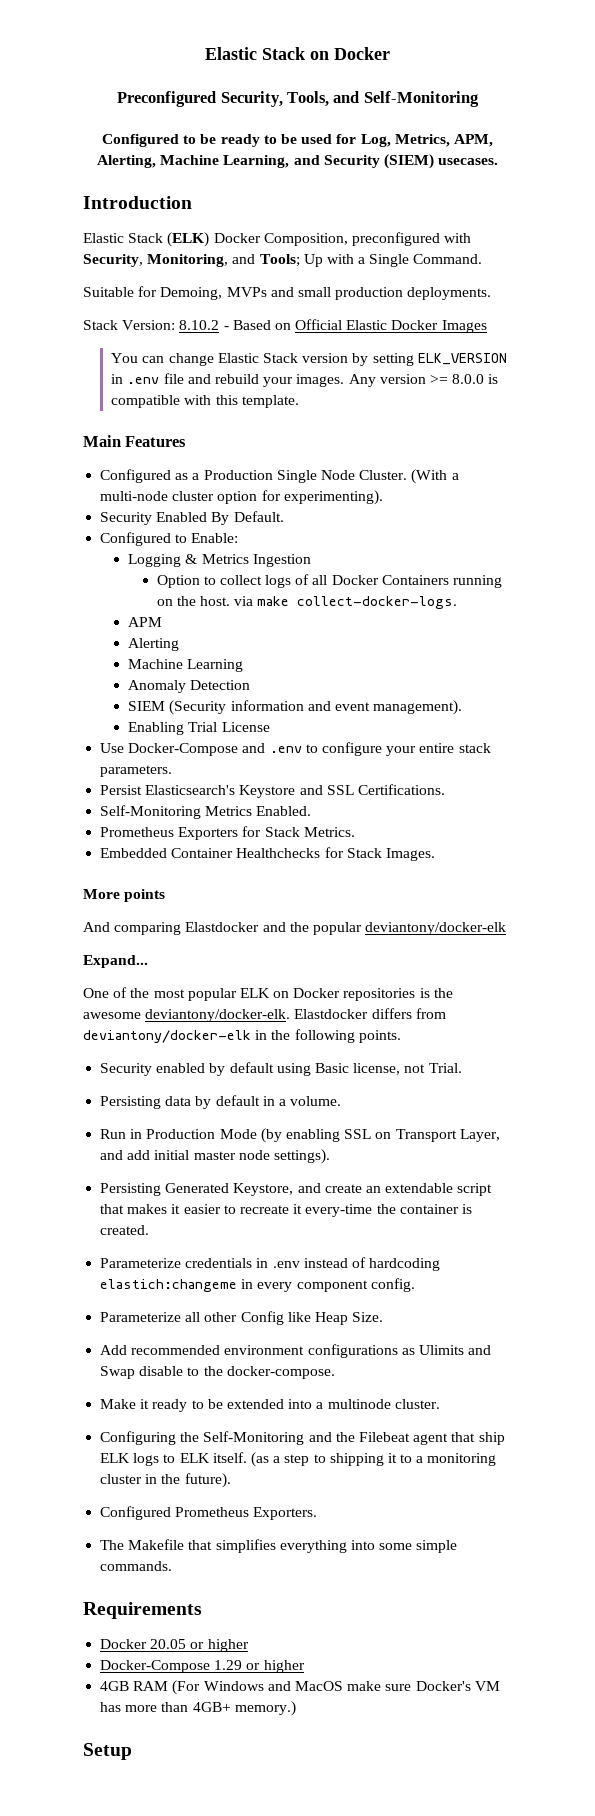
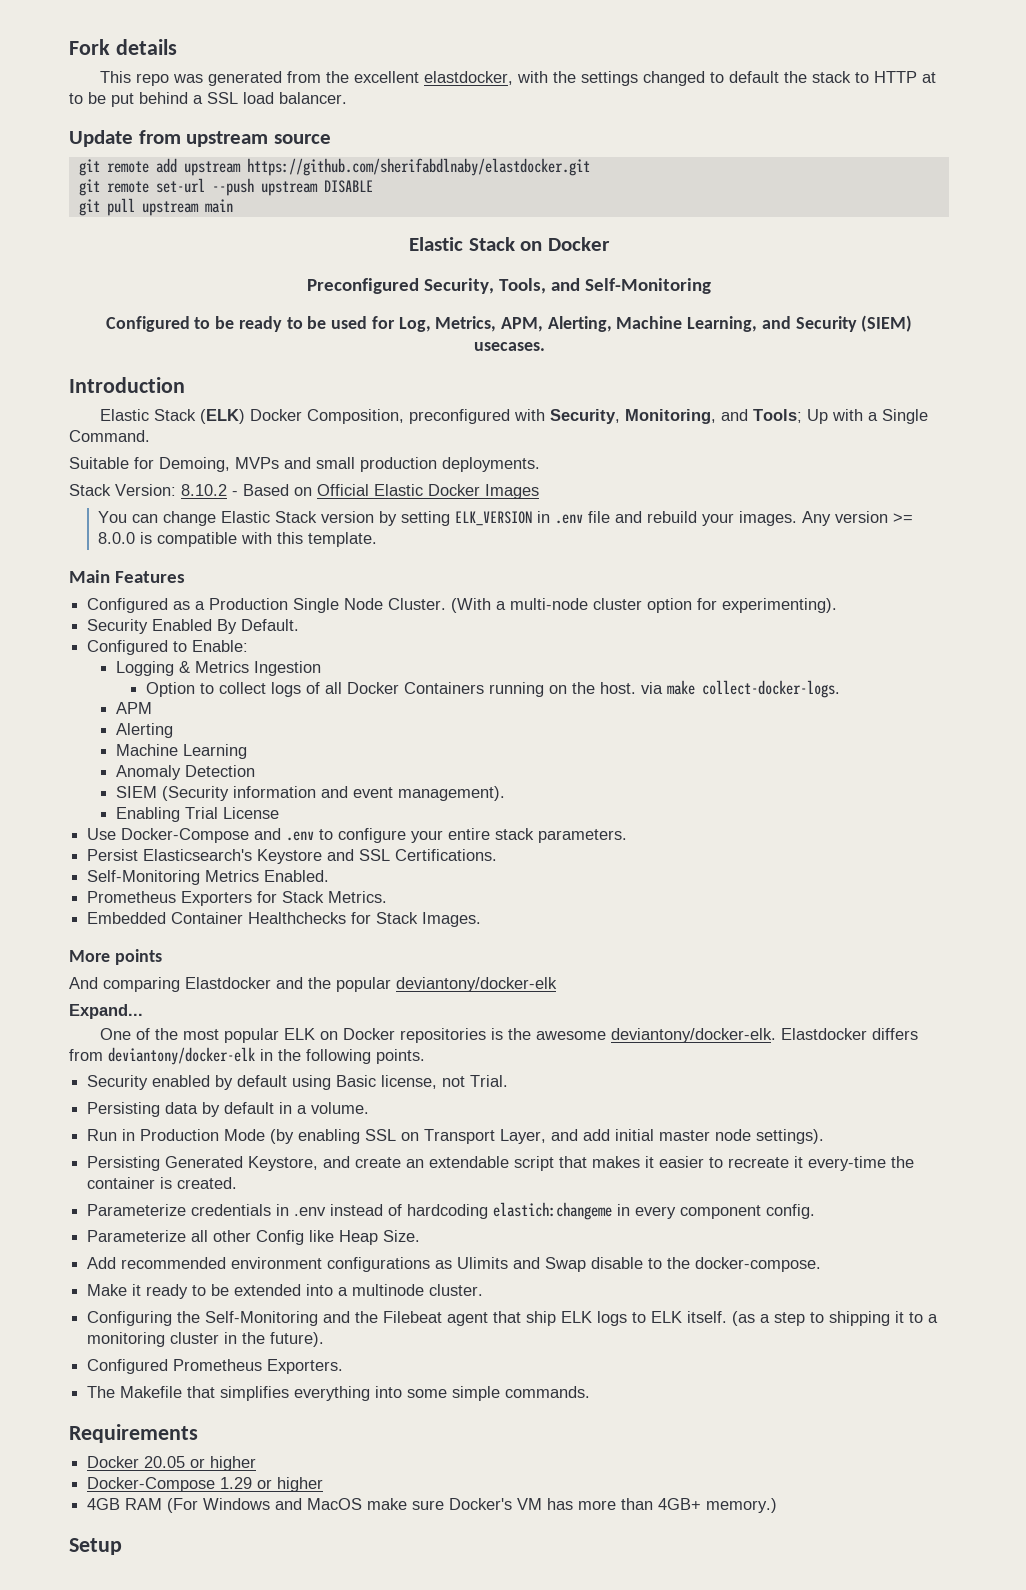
(205, 53) none -> [69,39,177,55] [100,71,937,86] [69,92,347,107] [69,130,331,147] [78,158,590,176] [78,178,373,196] [78,198,233,216] Fork details // This repo was generated from the excellent elastdocker, with the settings changed to default the stack to HTTP at to be put behind a SSL load balancer. // Update from upstream source // git remote add upstream https://github.com/sherifabdlnaby/elastdocker.git // git remote set-url --push upstream DISABLE // git pull upstream main //

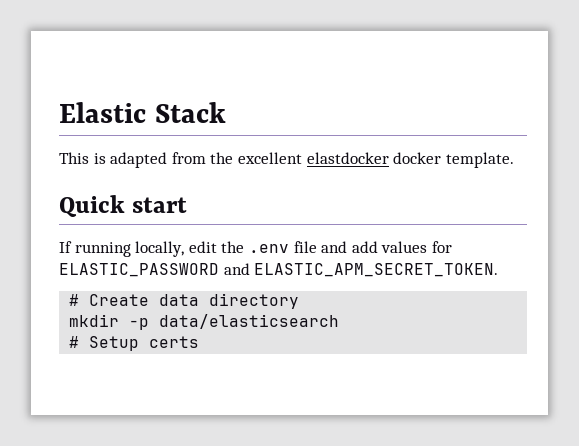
[69,39,177,55] Fork details -> [59,102,226,123] Elastic Stack
[136,71,937,86] [69,92,347,107] [69,130,331,147] [78,158,590,176] [78,178,373,196] [78,198,233,216] [409,237,610,251] [306,278,712,294] [105,315,913,332] [473,342,545,351] [69,377,185,393] [100,409,929,424] [69,430,150,442] [69,457,540,472] [69,484,539,499] [98,511,914,526] [98,532,378,547] [69,570,186,583] [87,598,838,613] [87,619,300,634] [87,640,249,655] [116,661,322,676] [145,680,840,698] [116,702,153,714] [116,723,174,738] [116,744,248,759] [116,765,256,780] [116,786,506,801] [116,807,280,822] [87,828,628,843] [87,849,498,864] [87,870,330,885] [87,891,388,906] [87,912,482,927] [69,949,162,965] [69,977,557,992] [69,1004,143,1019] [100,1028,919,1043] [69,1047,425,1065] [87,1075,509,1090] [87,1102,370,1117] [87,1129,825,1144] [87,1156,915,1171] [87,1177,238,1189] [87,1202,816,1220] [87,1230,421,1245] [87,1257,822,1272] [87,1284,484,1299] [87,1311,939,1326] [87,1332,325,1347] [87,1359,344,1374] [87,1386,591,1401] [69,1424,198,1443] [87,1456,257,1471] [87,1477,324,1492] [87,1498,778,1513] [69,1538,122,1555] repo was generated from the excellent elastdocker, with the settings changed to default the stack to HTTP at to be put behind a SSL load balancer. // Update from upstream source // git remote add upstream https://github.com/sherifabdlnaby/elastdocker.git // git remote set-url --push upstream DISABLE // git pull upstream main // Elastic Stack on Docker // Preconfigured Security, Tools, and Self-Monitoring // Configured to be ready to be used for Log, Metrics, APM, Alerting, Machine Learning, and Security (SIEM) usecases. // Introduction // Elastic Stack (ELK) Docker Composition, preconfigured with Security, Monitoring, and Tools; Up with a Single Command. // Suitable for Demoing, MVPs and small production deployments. // Stack Version: 8.10.2 - Based on Official Elastic Docker Images // You can change Elastic Stack version by setting ELK_VERSION in .env file and rebuild your images. Any version >= 8.0.0 is compatible with this template. // Main Features // Configured as a Production Single Node Cluster. (With a multi-node cluster option for experimenting). // Security Enabled By Default. // Configured to Enable: // Logging & Metrics Ingestion // Option to collect logs of all Docker Containers running on the host. via make collect-docker-logs. // APM // Alerting // Machine Learning // Anomaly Detection // SIEM (Security information and event management). // Enabling Trial License // Use Docker-Compose and .env to configure your entire stack parameters. // Persist Elasticsearch's Keystore and SSL Certifications. // Self-Monitoring Metrics Enabled. // Prometheus Exporters for Stack Metrics. // Embedded Container Healthchecks for Stack Images. // More points // And comparing Elastdocker and the popular deviantony/docker-elk // Expand... // One of the most popular ELK on Docker repositories is the awesome deviantony/docker-elk. Elastdocker differs from deviantony/docker-elk in the following points. // Security enabled by default using Basic license, not Trial. // Persisting data by default in a volume. // Run in Production Mode (by enabling SSL on Transport Layer, and add initial master node settings). // Persisting Generated Keystore, and create an extendable script that makes it easier to recreate it every-time the container is created. // Parameterize credentials in .env instead of hardcoding elastich:changeme in every component config. // Parameterize all other Config like Heap Size. // Add recommended environment configurations as Ulimits and Swap disable to the docker-compose. // Make it ready to be extended into a multinode cluster. // Configuring the Self-Monitoring and the Filebeat agent that ship ELK logs to ELK itself. (as a step to shipping it to a monitoring cluster in the future). // Configured Prometheus Exporters. // The Makefile that simplifies everything into some simple commands. // Requirements // Docker 20.05 or higher // Docker-Compose 1.29 or higher // 4GB RAM (For Windows and MacOS make sure Docker's VM has more than 4GB+ memory.) // Setup -> [93,152,514,168] [59,195,188,217] [59,241,452,257] [59,263,499,277] [69,293,300,309] [69,314,340,330] [69,336,200,351] is adapted from the excellent elastdocker docker template. // Quick start // If running locally, edit the .env file and add values for ELASTIC_PASSWORD and ELASTIC_APM_SECRET_TOKEN. // # Create data directory // mkdir -p data/elasticsearch // # Setup certs

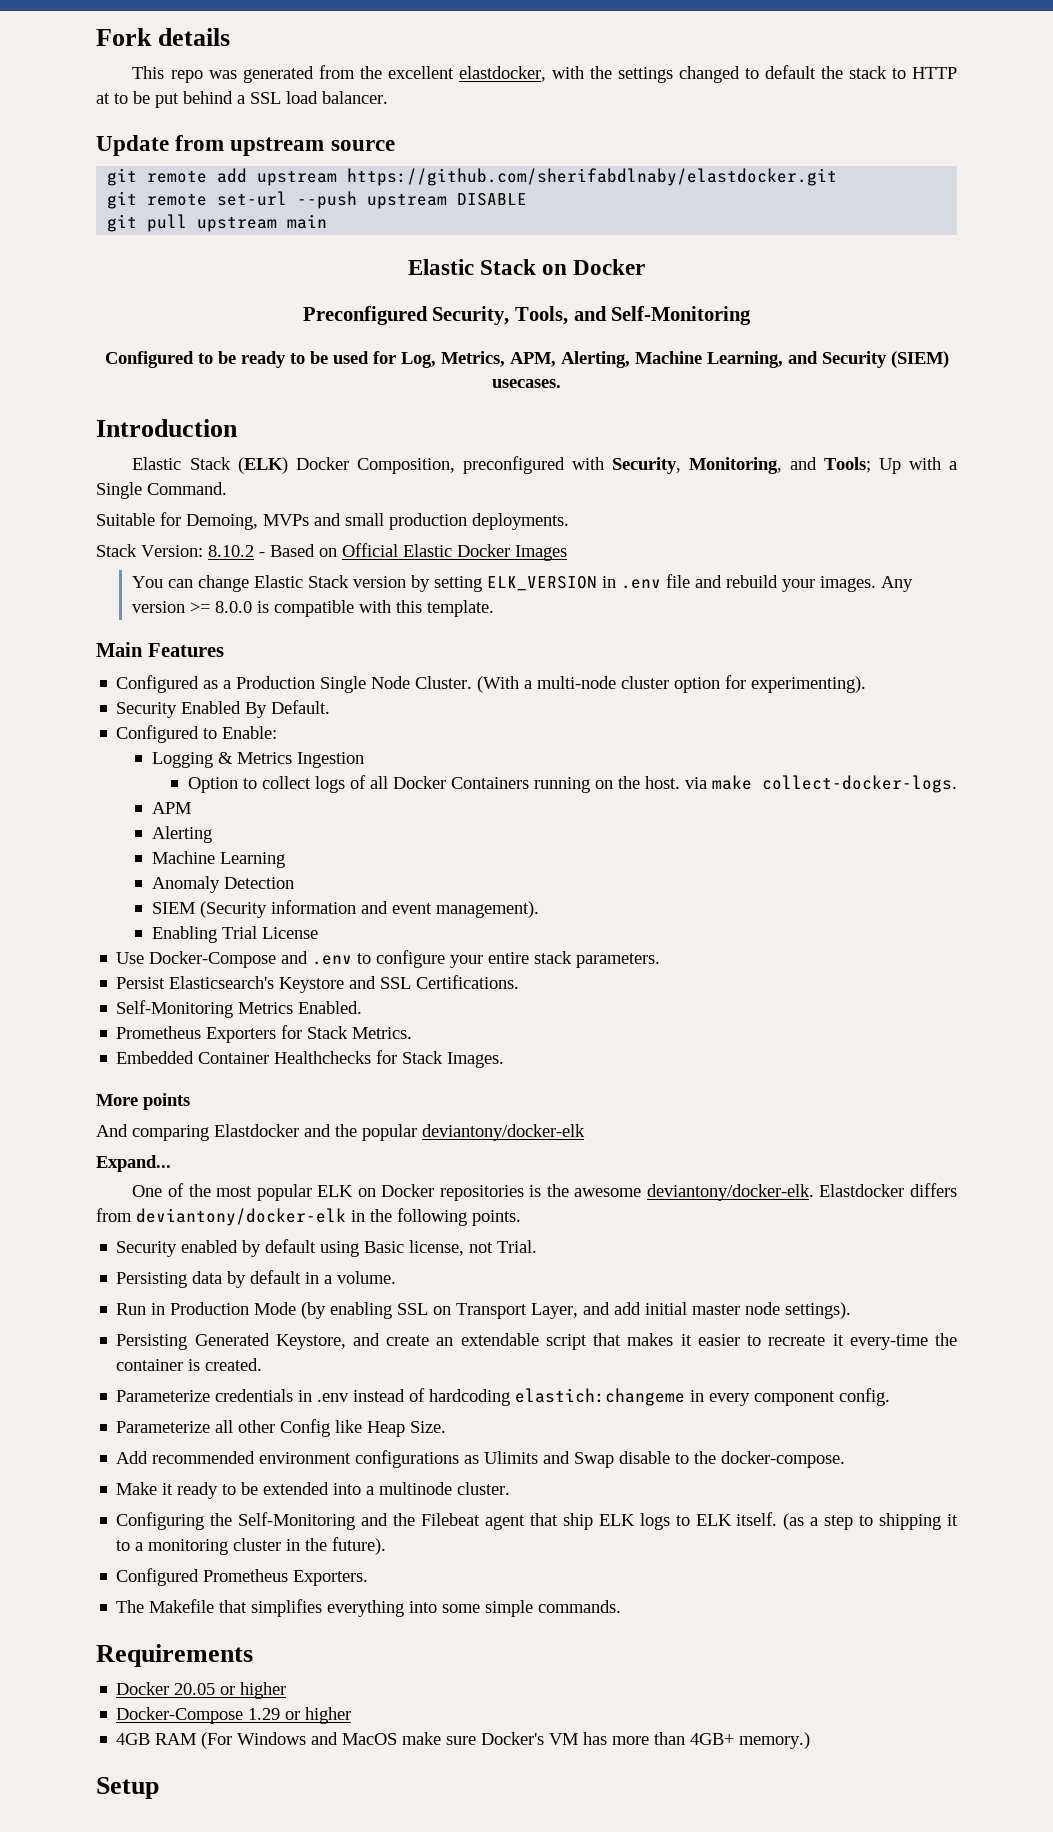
[59,102,226,123] Elastic Stack -> [96,28,231,46] Fork details
[93,152,514,168] [59,195,188,217] [59,241,452,257] [59,263,499,277] [69,293,300,309] [69,314,340,330] [69,336,200,351] is adapted from the excellent elastdocker docker template. // Quick start // If running locally, edit the .env file and add values for ELASTIC_PASSWORD and ELASTIC_APM_SECRET_TOKEN. // # Create data directory // mkdir -p data/elasticsearch // # Setup certs -> [170,65,957,83] [96,91,388,108] [96,135,395,156] [107,168,838,186] [107,191,528,209] [107,214,328,232] [407,259,646,275] [302,306,752,325] [104,351,949,368] [492,379,561,388] [96,419,238,437] [132,456,957,474] [96,482,227,499] [96,512,569,530] [96,543,567,561] [131,574,913,592] [131,600,494,617] [96,642,224,657] [116,675,867,693] [116,700,331,718] [116,725,278,743] [152,752,365,768] [187,775,957,793] [152,802,192,814] [152,826,213,843] [152,851,286,868] [152,876,295,893] [152,900,540,918] [152,926,319,943] [116,950,661,968] [116,975,520,993] [116,1000,363,1018] [116,1025,413,1043] [116,1050,505,1068] [96,1093,190,1110] [96,1124,585,1141] [96,1155,171,1172] [132,1183,958,1201] [96,1208,521,1226] [116,1239,538,1257] [116,1270,397,1288] [116,1302,852,1319] [116,1333,957,1350] [116,1358,263,1371] [116,1388,891,1406] [116,1419,447,1437] [116,1450,846,1468] [116,1482,511,1499] [116,1512,959,1530] [116,1537,387,1555] [116,1568,369,1586] [116,1599,622,1617] [96,1644,253,1667] [116,1682,287,1699] [116,1707,352,1724] [116,1732,811,1749] [96,1777,159,1799] repo was generated from the excellent elastdocker, with the settings changed to default the stack to HTTP at to be put behind a SSL load balancer. // Update from upstream source // git remote add upstream https://github.com/sherifabdlnaby/elastdocker.git // git remote set-url --push upstream DISABLE // git pull upstream main // Elastic Stack on Docker // Preconfigured Security, Tools, and Self-Monitoring // Configured to be ready to be used for Log, Metrics, APM, Alerting, Machine Learning, and Security (SIEM) usecases. // Introduction // Elastic Stack (ELK) Docker Composition, preconfigured with Security, Monitoring, and Tools; Up with a Single Command. // Suitable for Demoing, MVPs and small production deployments. // Stack Version: 8.10.2 - Based on Official Elastic Docker Images // You can change Elastic Stack version by setting ELK_VERSION in .env file and rebuild your images. Any version >= 8.0.0 is compatible with this template. // Main Features // Configured as a Production Single Node Cluster. (With a multi-node cluster option for experimenting). // Security Enabled By Default. // Configured to Enable: // Logging & Metrics Ingestion // Option to collect logs of all Docker Containers running on the host. via make collect-docker-logs. // APM // Alerting // Machine Learning // Anomaly Detection // SIEM (Security information and event management). // Enabling Trial License // Use Docker-Compose and .env to configure your entire stack parameters. // Persist Elasticsearch's Keystore and SSL Certifications. // Self-Monitoring Metrics Enabled. // Prometheus Exporters for Stack Metrics. // Embedded Container Healthchecks for Stack Images. // More points // And comparing Elastdocker and the popular deviantony/docker-elk // Expand... // One of the most popular ELK on Docker repositories is the awesome deviantony/docker-elk. Elastdocker differs from deviantony/docker-elk in the following points. // Security enabled by default using Basic license, not Trial. // Persisting data by default in a volume. // Run in Production Mode (by enabling SSL on Transport Layer, and add initial master node settings). // Persisting Generated Keystore, and create an extendable script that makes it easier to recreate it every-time the container is created. // Parameterize credentials in .env instead of hardcoding elastich:changeme in every component config. // Parameterize all other Config like Heap Size. // Add recommended environment configurations as Ulimits and Swap disable to the docker-compose. // Make it ready to be extended into a multinode cluster. // Configuring the Self-Monitoring and the Filebeat agent that ship ELK logs to ELK itself. (as a step to shipping it to a monitoring cluster in the future). // Configured Prometheus Exporters. // The Makefile that simplifies everything into some simple commands. // Requirements // Docker 20.05 or higher // Docker-Compose 1.29 or higher // 4GB RAM (For Windows and MacOS make sure Docker's VM has more than 4GB+ memory.) // Setup

